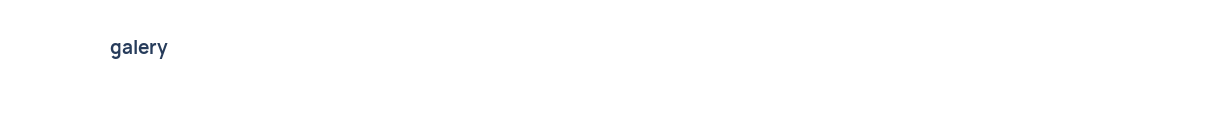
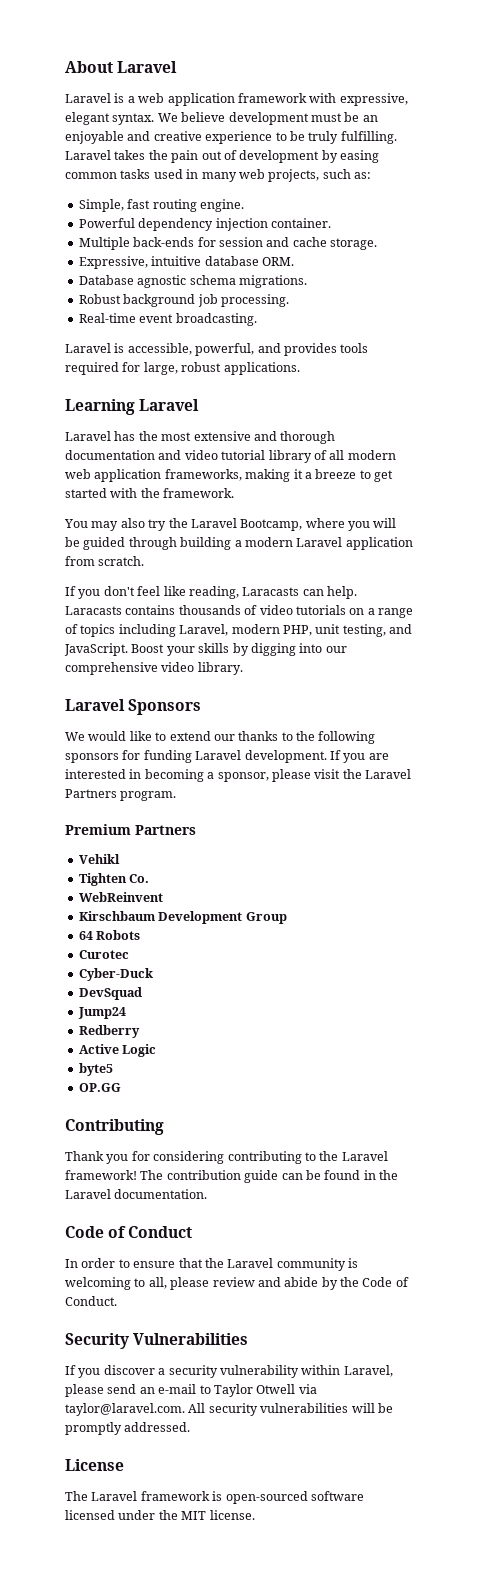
[110,40,168,59] galery -> [65,61,178,73] [65,93,408,106] [65,112,378,125] [65,131,397,144] [65,150,379,163] [65,169,371,182] [78,199,244,212] [78,218,331,231] [78,237,377,250] [78,256,294,269] [78,275,307,288] [78,294,289,307] [78,313,257,326] [65,343,369,356] [65,362,300,375] [65,399,200,415] [65,431,336,444] [65,450,396,463] [65,469,393,482] [65,488,235,498] [64,518,397,531] [65,537,413,550] [65,556,145,566] [65,586,357,599] [65,605,413,618] [65,624,412,637] [64,643,347,656] [65,662,243,675] [65,699,202,715] [65,731,376,744] [65,750,389,763] [65,769,411,782] [65,789,177,801] [65,824,196,835] [78,854,120,864] [78,873,150,886] [78,892,163,902] [78,911,287,924] [78,930,141,940] [78,950,129,959] [78,968,153,981] [78,987,142,1000] [77,1007,126,1019] [78,1025,140,1038] [78,1044,157,1057] [78,1063,113,1076] [78,1083,121,1092] [65,1119,164,1135] [65,1151,388,1164] [65,1170,398,1183] [65,1189,208,1199] [65,1226,193,1238] [65,1258,358,1271] [65,1277,409,1290] [65,1296,117,1306] [65,1333,249,1349] [65,1365,393,1378] [65,1384,317,1397] [65,1403,393,1416] [65,1422,191,1435] [65,1459,124,1471] [65,1491,364,1504] [65,1510,255,1520] About Laravel // Laravel is a web application framework with expressive, elegant syntax. We believe development must be an enjoyable and creative experience to be truly fulfilling. Laravel takes the pain out of development by easing common tasks used in many web projects, such as: // Simple, fast routing engine. // Powerful dependency injection container. // Multiple back-ends for session and cache storage. // Expressive, intuitive database ORM. // Database agnostic schema migrations. // Robust background job processing. // Real-time event broadcasting. // Laravel is accessible, powerful, and provides tools required for large, robust applications. // Learning Laravel // Laravel has the most extensive and thorough documentation and video tutorial library of all modern web application frameworks, making it a breeze to get started with the framework. // You may also try the Laravel Bootcamp, where you will be guided through building a modern Laravel application from scratch. // If you don't feel like reading, Laracasts can help. Laracasts contains thousands of video tutorials on a range of topics including Laravel, modern PHP, unit testing, and JavaScript. Boost your skills by digging into our comprehensive video library. // Laravel Sponsors // We would like to extend our thanks to the following sponsors for funding Laravel development. If you are interested in becoming a sponsor, please visit the Laravel Partners program. // Premium Partners // Vehikl // Tighten Co. // WebReinvent // Kirschbaum Development Group // 64 Robots // Curotec // Cyber-Duck // DevSquad // Jump24 // Redberry // Active Logic // byte5 // OP.GG // Contributing // Thank you for considering contributing to the Laravel framework! The contribution guide can be found in the Laravel documentation. // Code of Conduct // In order to ensure that the Laravel community is welcoming to all, please review and abide by the Code of Conduct. // Security Vulnerabilities // If you discover a security vulnerability within Laravel, please send an e-mail to Taylor Otwell via taylor@laravel.com. All security vulnerabilities will be promptly addressed. // License // The Laravel framework is open-sourced software licensed under the MIT license.

